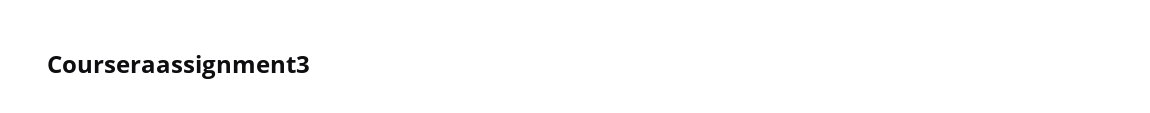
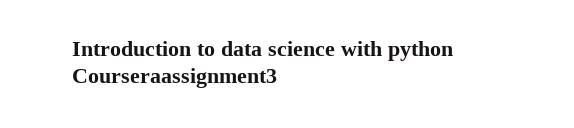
(47, 67) none -> [72,41,453,61] Introduction to data science with python

